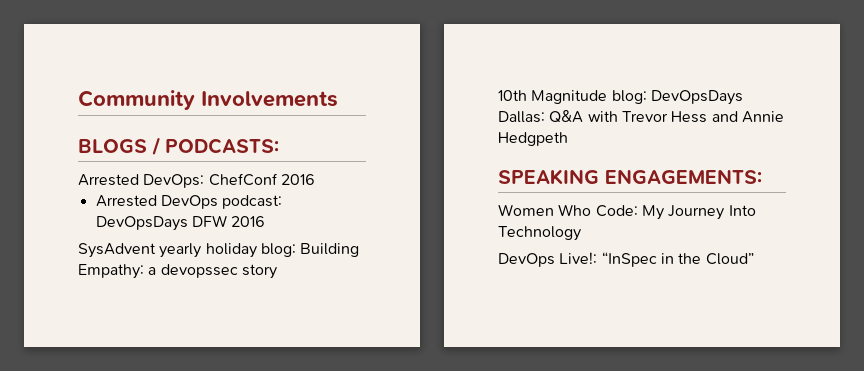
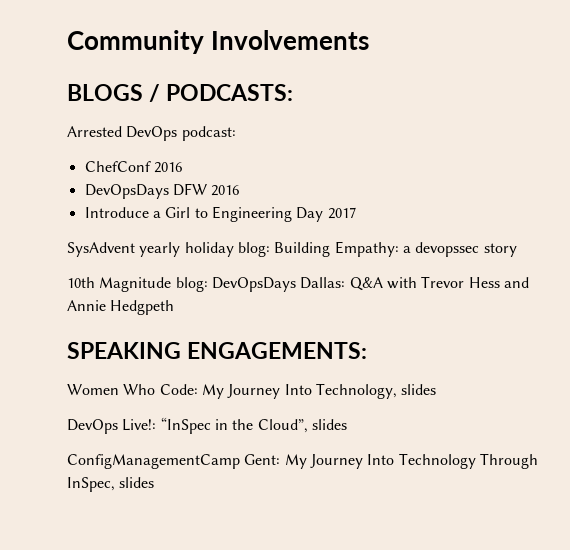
[143,174,205,188] DevOps: -> [126,126,236,141] DevOps podcast: //
[95,195,283,209] Arrested DevOps podcast: -> (182, 167) none
(266, 221) none -> [84,206,356,222] // Introduce a Girl to Engineering Day 2017
[498,226,581,241] Technology -> [315,383,437,399] Technology, slides
[705,253,754,265] Cloud” -> [257,419,347,433] [67,453,538,469] [67,477,155,492] Cloud”, slides // ConfigManagementCamp Gent: My Journey Into Technology Through InSpec, slides

